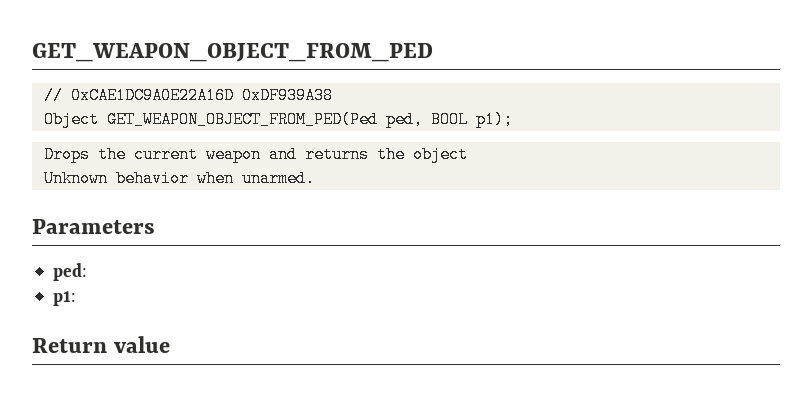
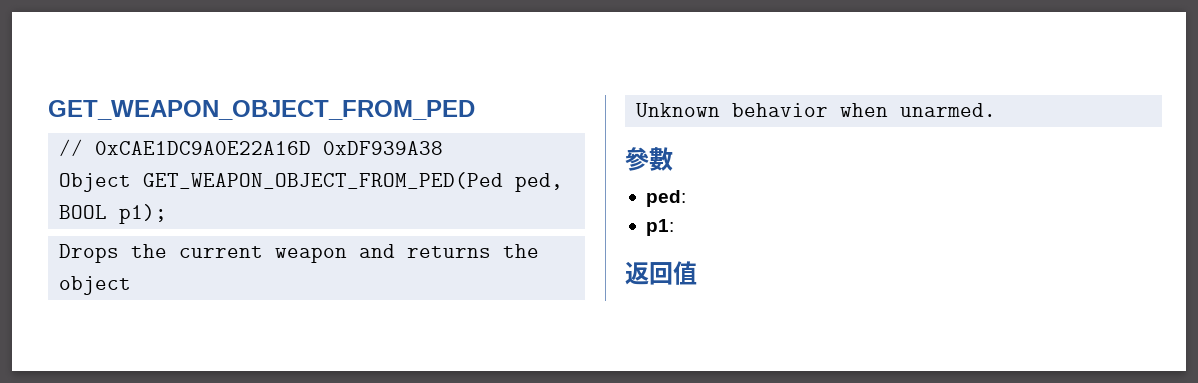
[32,219,155,234] Parameters -> [625,147,673,171] 參數
[32,336,171,353] Return value -> [625,261,697,285] 返回值

